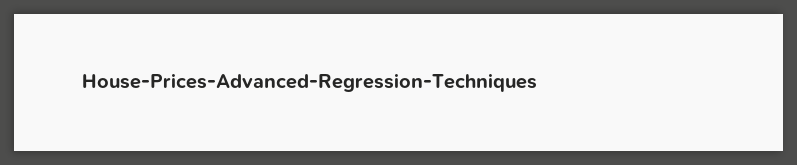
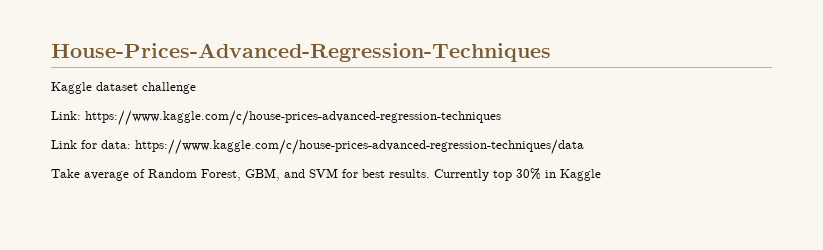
(537, 82) none -> [51,82,196,94] [51,110,501,126] [51,139,584,155] [51,168,601,181] // Kaggle dataset challenge // Link: https://www.kaggle.com/c/house-prices-advanced-regression-techniques // Link for data: https://www.kaggle.com/c/house-prices-advanced-regression-techniques/data // Take average of Random Forest, GBM, and SVM for best results. Currently top 30% in Kaggle

